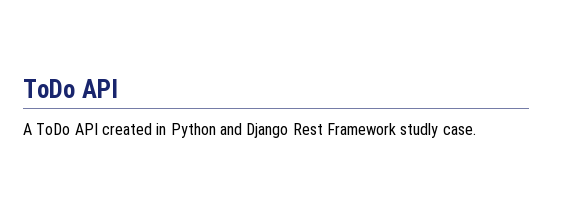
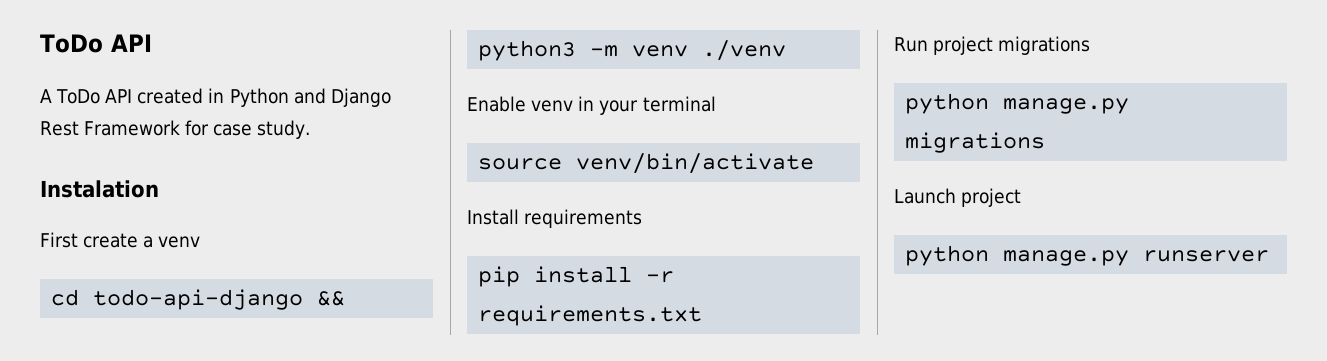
[400,123,476,138] studly case. -> [185,120,311,139] [40,180,159,198] [40,232,201,248] [51,289,346,310] [478,40,787,61] [467,96,716,115] [478,153,815,174] [467,209,643,228] [478,266,675,287] [478,305,703,326] [894,36,1091,55] [905,93,1130,114] [905,132,1046,153] [894,188,1022,207] [905,245,1270,266] for case study. // Instalation // First create a venv // cd todo-api-django && python3 -m venv ./venv // Enable venv in your terminal // source venv/bin/activate // Install requirements // pip install -r requirements.txt // Run project migrations // python manage.py migrations // Launch project // python manage.py runserver

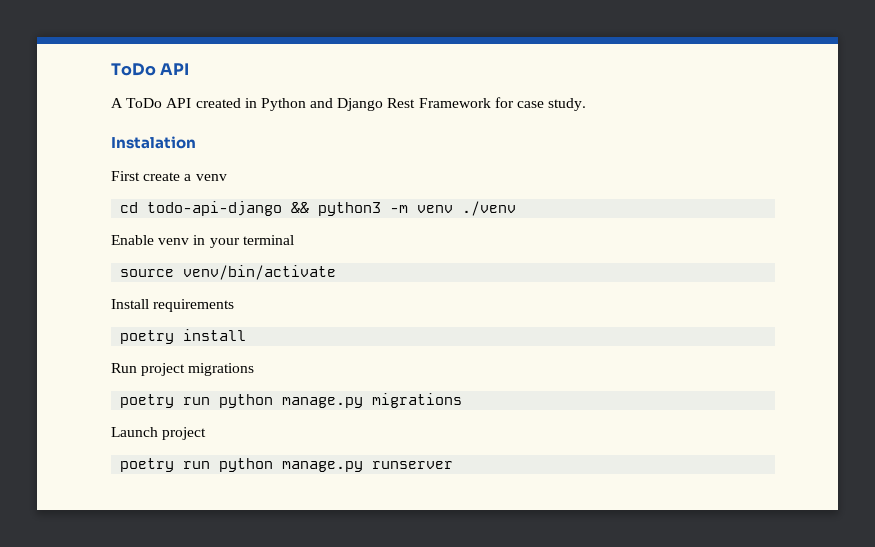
[478,266,521,287] pip -> [120,330,175,344] poetry
[646,271,675,283] [478,305,703,326] -r requirements.txt -> (247, 335) none
(1091, 45) none -> [120,394,211,408] poetry run
(1022, 197) none -> [120,458,211,472] poetry run

